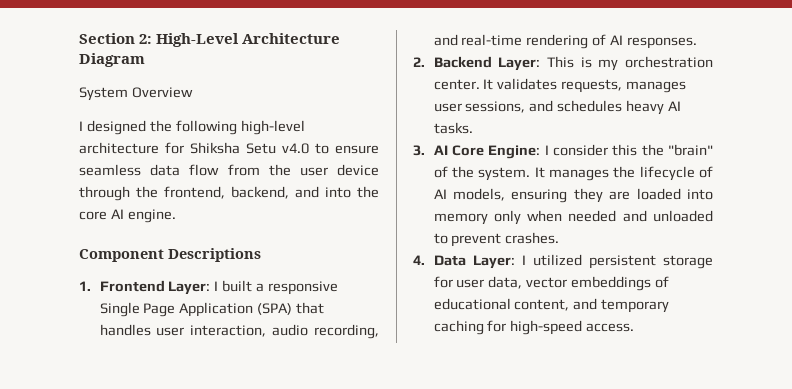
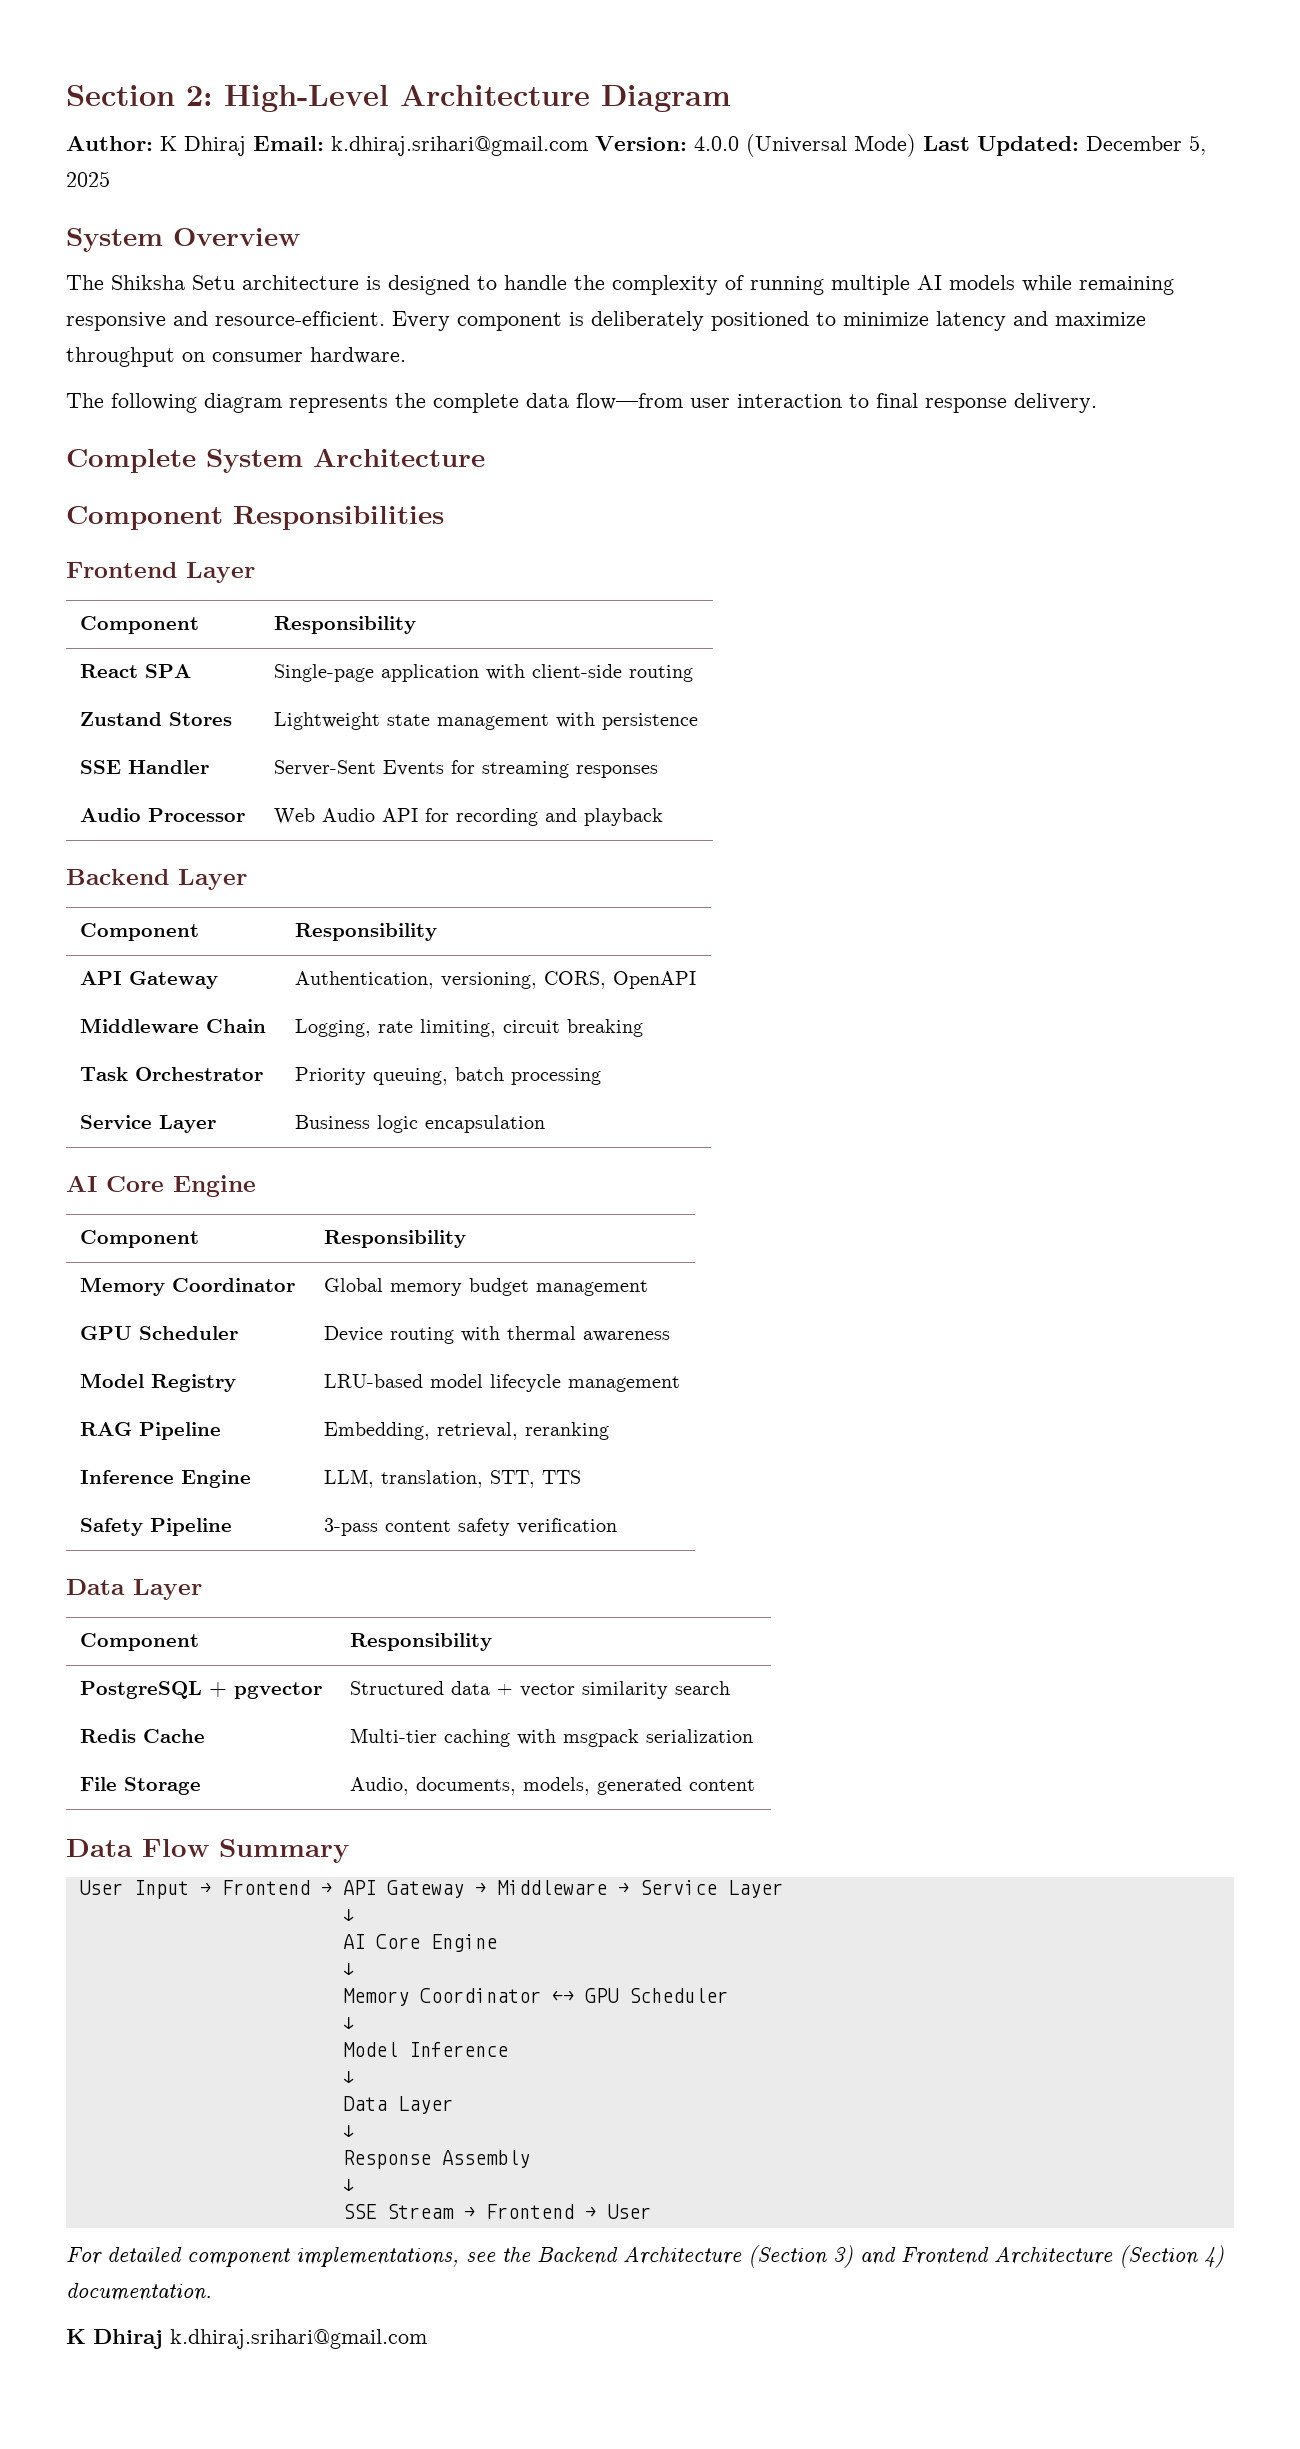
[79,87,193,101] [79,120,305,135] [79,142,379,154] [79,164,379,176] [79,186,379,201] [79,209,176,223] [79,248,261,262] [79,280,339,295] [99,302,325,317] [99,324,379,339] [433,34,698,49] [413,56,713,71] [433,78,687,93] [433,100,682,115] [433,122,473,134] [413,144,713,159] [433,166,713,181] [433,188,713,203] [433,210,713,225] [433,232,560,247] [413,254,713,269] [433,276,670,291] [433,298,670,313] [433,320,635,335] System Overview // I designed the following high-level architecture for Shiksha Setu v4.0 to ensure seamless data flow from the user device through the frontend, backend, and into the core AI engine. // Component Descriptions // 1. Frontend Layer: I built a responsive Single Page Application (SPA) that handles user interaction, audio recording, and real-time rendering of AI responses. // 2. Backend Layer: This is my orchestration center. It validates requests, manages user sessions, and schedules heavy AI tasks. // 3. AI Core Engine: I consider this the "brain" of the system. It manages the lifecycle of AI models, ensuring they are loaded into memory only when needed and unloaded to prevent crashes. // 4. Data Layer: I utilized persistent storage for user data, vector embeddings of educational content, and temporary caching for high-speed access. -> [66,134,1206,157] [66,171,110,187] [66,228,300,252] [66,275,1174,295] [66,311,1146,331] [66,347,406,367] [66,393,1097,413] [66,448,485,473] [66,506,444,530] [66,562,255,583] [80,616,200,634] [274,616,417,634] [80,664,192,678] [274,664,694,682] [80,712,233,726] [274,712,699,730] [80,760,210,774] [274,760,659,778] [80,808,246,822] [274,808,664,826] [66,869,247,890] [80,923,200,941] [295,923,438,941] [80,971,219,989] [295,971,697,989] [80,1018,267,1033] [295,1019,644,1037] [80,1067,264,1081] [295,1067,602,1085] [80,1115,217,1133] [295,1115,546,1133] [66,1175,256,1197] [80,1230,200,1248] [324,1230,467,1248] [80,1277,296,1296] [324,1278,649,1296] [80,1326,239,1340] [324,1326,671,1344] [80,1373,237,1392] [324,1374,681,1392] [80,1422,222,1440] [324,1422,610,1440] [80,1470,252,1488] [324,1469,582,1488] [80,1518,233,1536] [324,1518,618,1536] [66,1579,202,1600] [80,1633,200,1651] [350,1633,493,1651] [80,1681,323,1699] [350,1681,731,1699] [80,1729,206,1743] [350,1728,754,1747] [80,1777,202,1795] [350,1777,756,1795] [66,1839,349,1863] [78,1880,783,1899] [342,1909,354,1922] [342,1934,497,1952] [342,1963,354,1976] [342,1988,728,2006] [342,2017,354,2030] [342,2042,508,2057] [342,2071,354,2084] [342,2096,453,2114] [342,2125,354,2138] [342,2150,530,2169] [342,2179,354,2192] [342,2204,651,2219] [66,2245,1224,2268] [66,2283,212,2301] [66,2329,427,2349] Author: K Dhiraj Email: k.dhiraj.srihari@gmail.com Version: 4.0.0 (Universal Mode) Last Updated: December 5, 2025 // System Overview // The Shiksha Setu architecture is designed to handle the complexity of running multiple AI models while remaining responsive and resource-efficient. Every component is deliberately positioned to minimize latency and maximize throughput on consumer hardware. // The following diagram represents the complete data flow—from user interaction to final response delivery. // Complete System Architecture // Component Responsibilities // Frontend Layer // Component | Responsibility // React SPA | Single-page application with client-side routing // Zustand Stores | Lightweight state management with persistence // SSE Handler | Server-Sent Events for streaming responses // Audio Processor | Web Audio API for recording and playback // Backend Layer // Component | Responsibility // API Gateway | Authentication, versioning, CORS, OpenAPI // Middleware Chain | Logging, rate limiting, circuit breaking // Task Orchestrator | Priority queuing, batch processing // Service Layer | Business logic encapsulation // AI Core Engine // Component | Responsibility // Memory Coordinator | Global memory budget management // GPU Scheduler | Device routing with thermal awareness // Model Registry | LRU-based model lifecycle management // RAG Pipeline | Embedding, retrieval, reranking // Inference Engine | LLM, translation, STT, TTS // Safety Pipeline | 3-pass content safety verification // Data Layer // Component | Responsibility // PostgreSQL + pgvector | Structured data + vector similarity search // Redis Cache | Multi-tier caching with msgpack serialization // File Storage | Audio, documents, models, generated content // Data Flow Summary // User Input → Frontend → API Gateway → Middleware → Service Layer // ↓ // AI Core Engine // ↓ // Memory Coordinator ←→ GPU Scheduler // ↓ // Model Inference // ↓ // Data Layer // ↓ // Response Assembly // ↓ // SSE Stream → Frontend → User // For detailed component implementations, see the Backend Architecture (Section 3) and Frontend Architecture (Section 4) documentation. // K Dhiraj k.dhiraj.srihari@gmail.com

